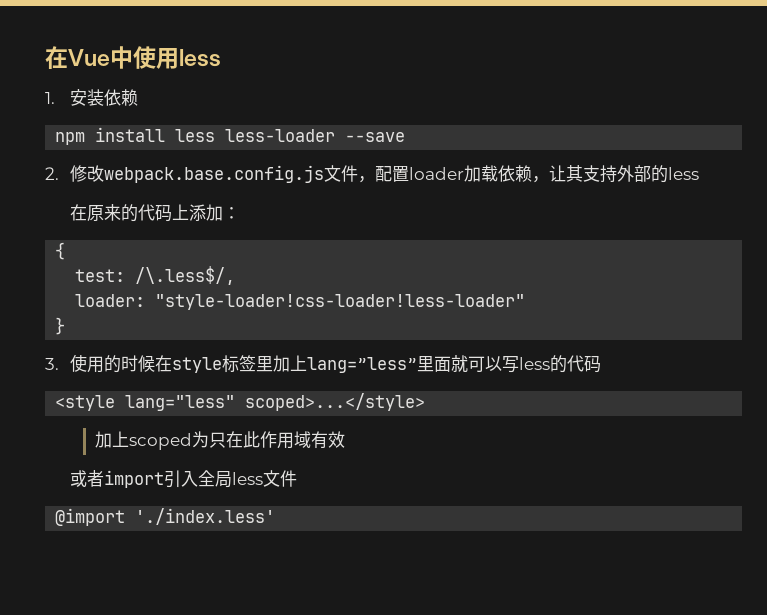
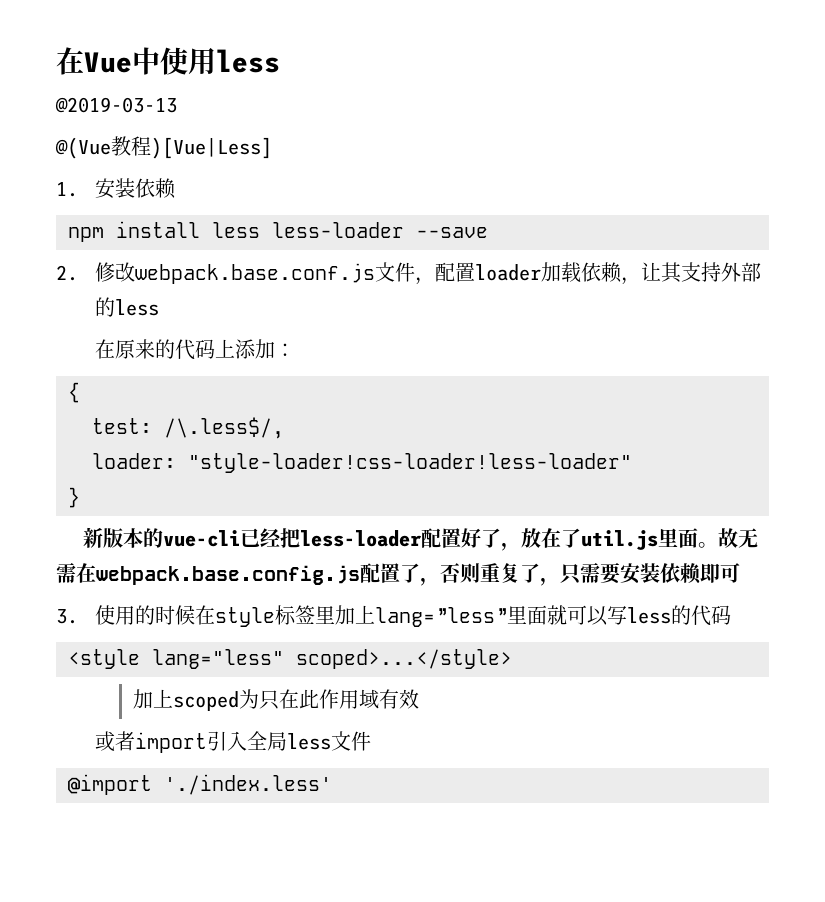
(221, 58) none -> [55,97,177,113] [55,136,272,159] // @2019-03-13 // @(Vue教程)[Vue|Less]
[104,165,325,183] webpack.base.config.js -> [134,263,375,284] webpack.base.conf.js
(66, 326) none -> [83,527,759,551] [56,562,740,586] // 新版本的vue-cli已经把less-loader配置好了，放在了util.js里面。故无需在webpack.base.config.js配置了，否则重复了，只需要安装依赖即可

